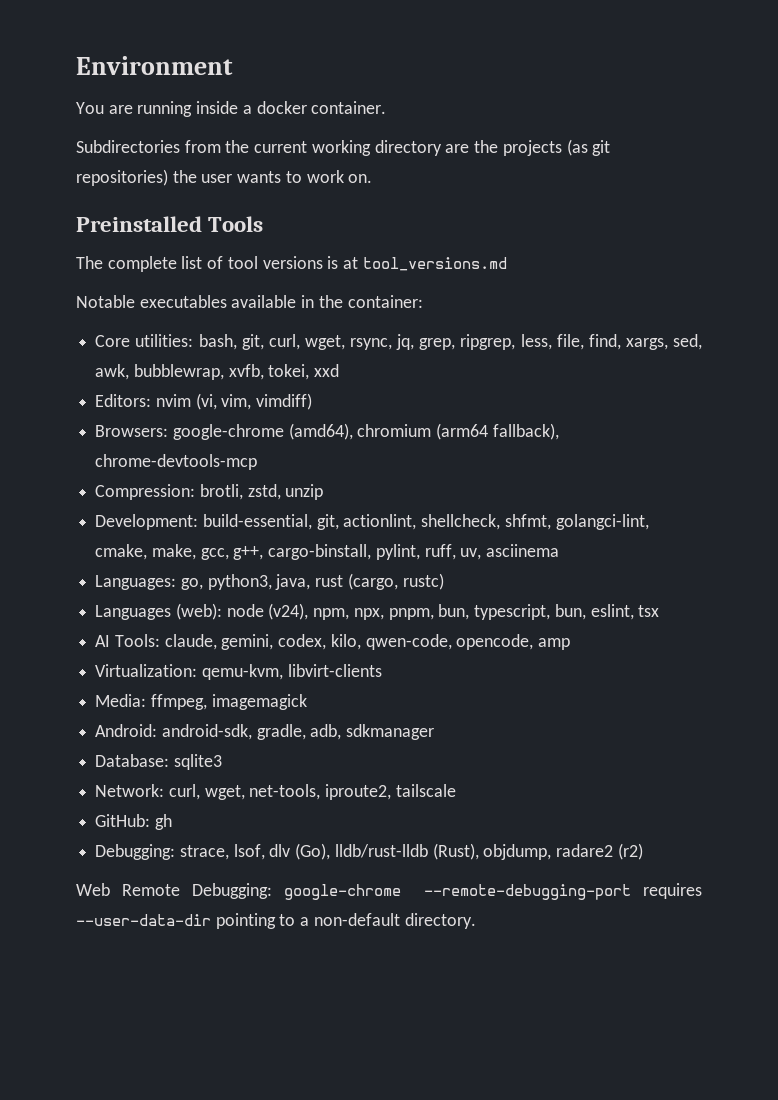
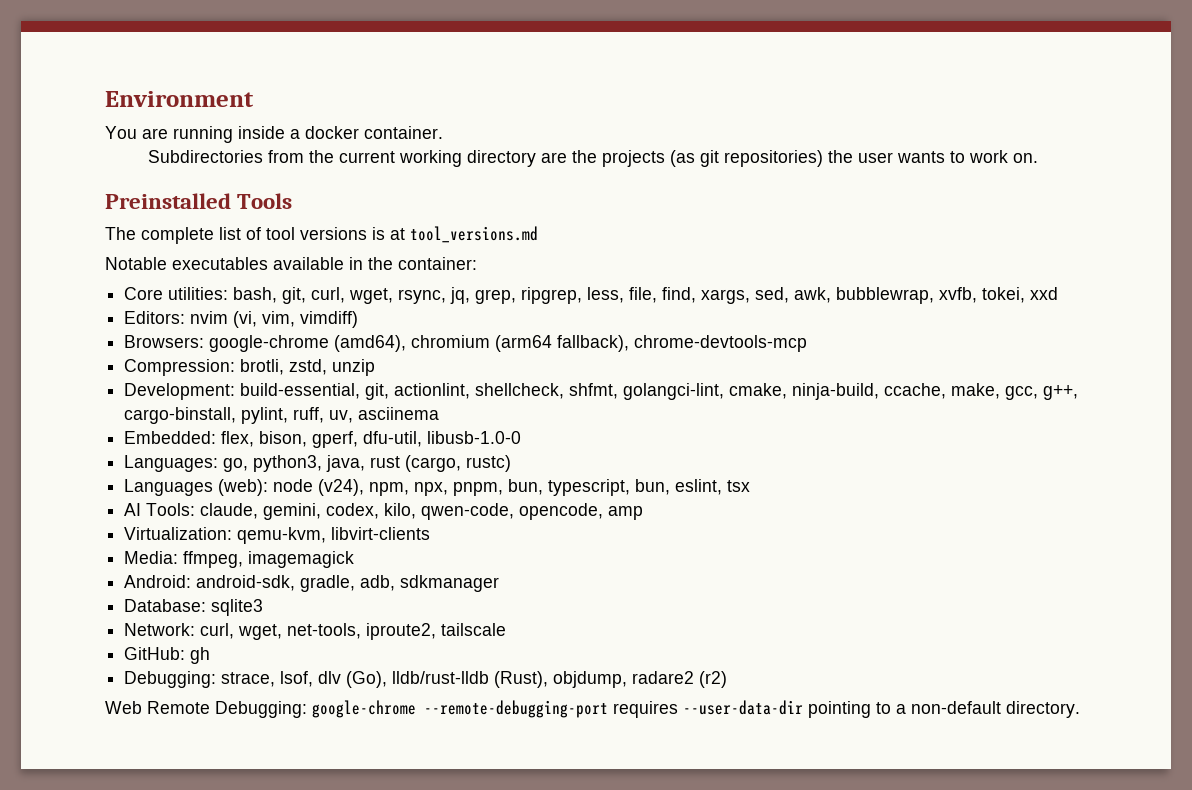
(148, 552) none -> [792,383,947,400] ninja-build, ccache,
(560, 550) none -> [124,431,522,448] // Embedded: flex, bison, gperf, dfu-util, libusb-1.0-0

